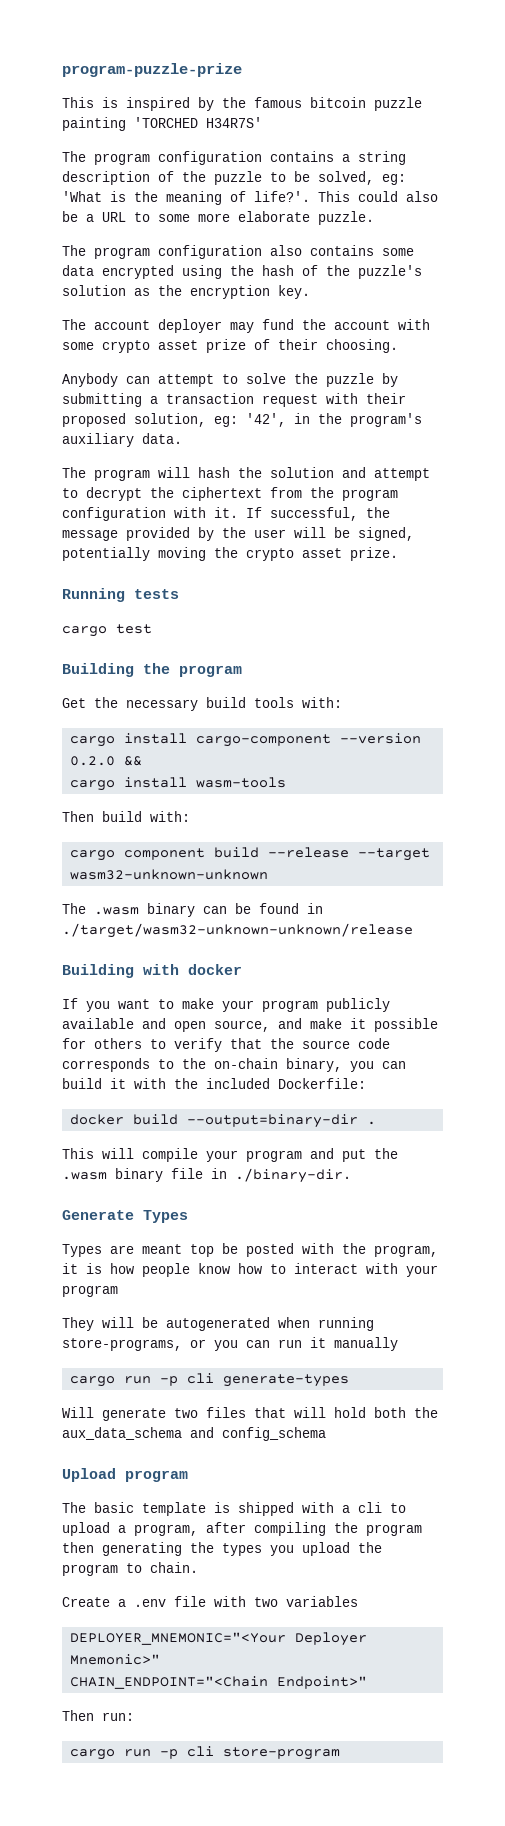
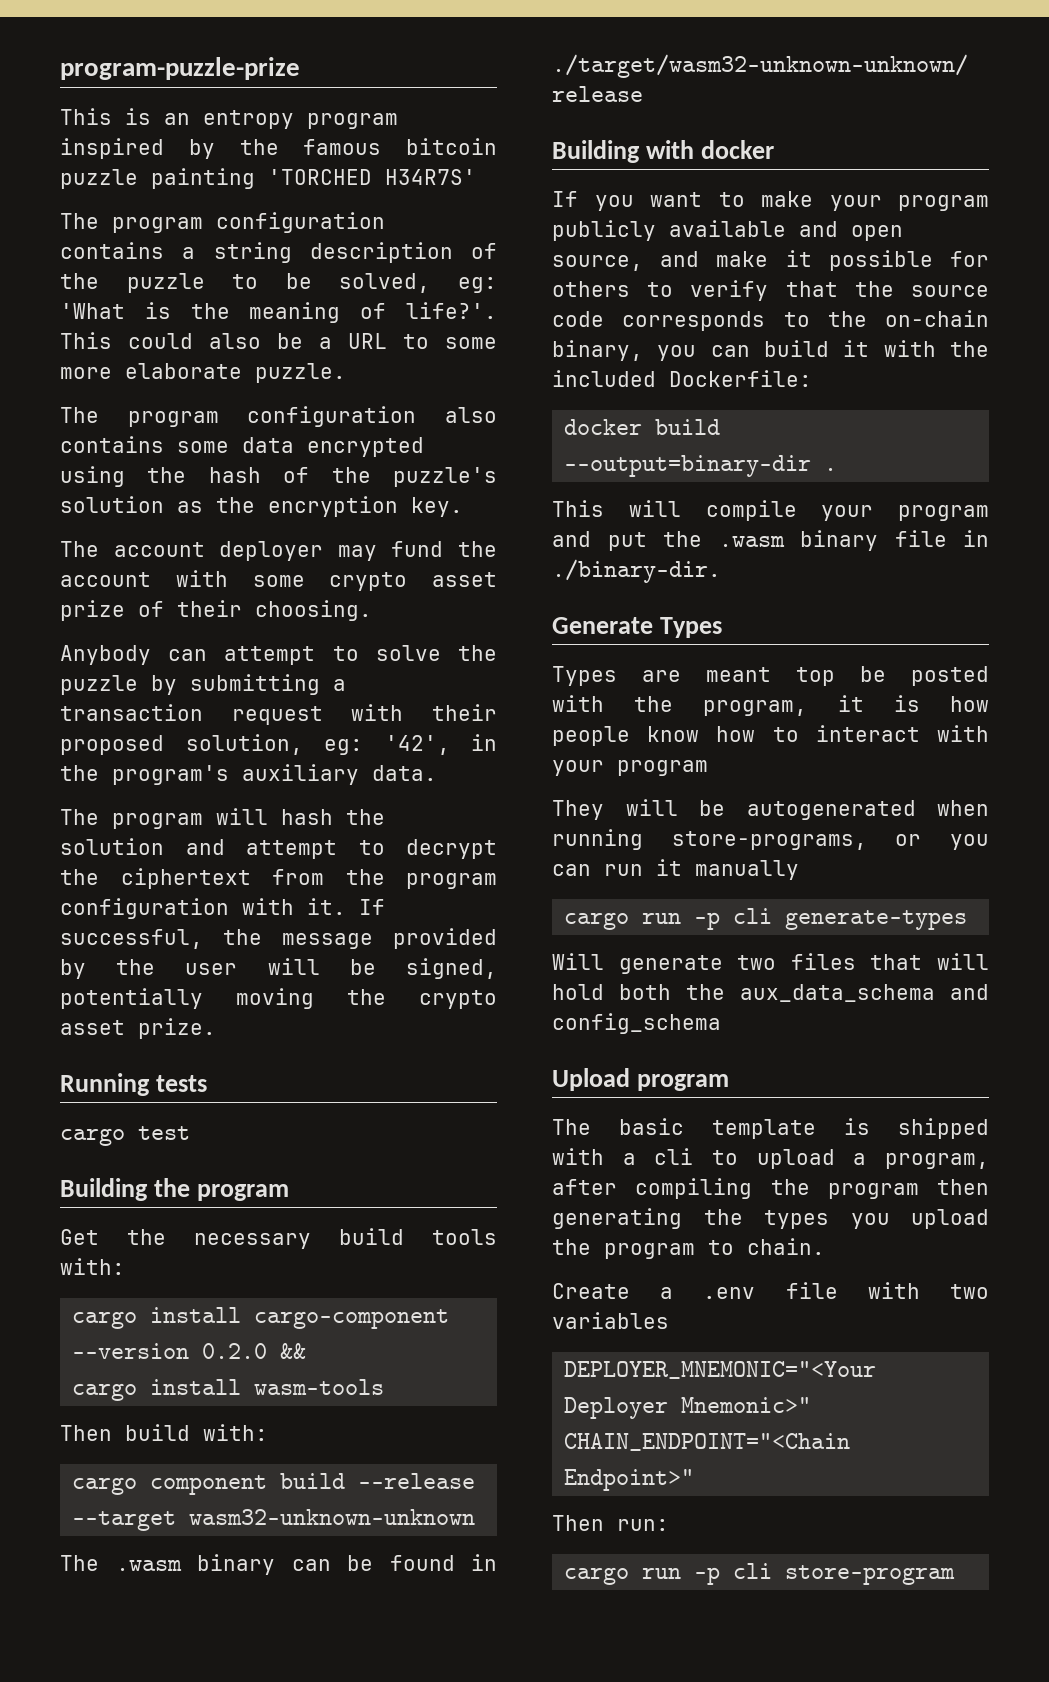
(118, 102) none -> [164,110,398,129] an entropy program

